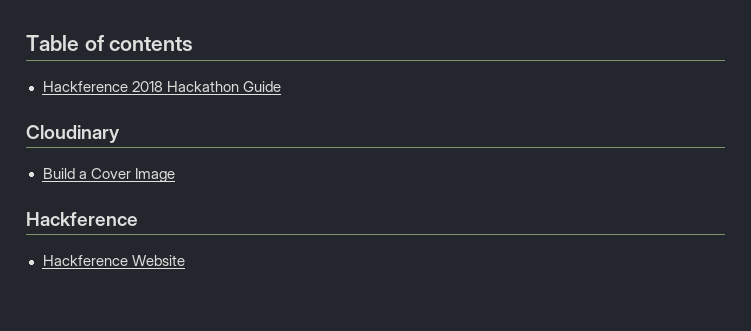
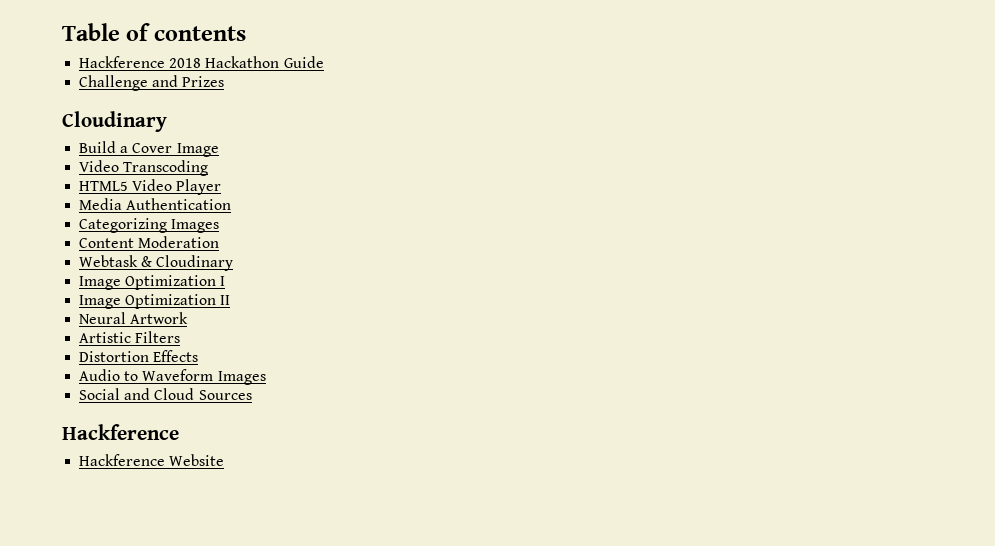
(281, 86) none -> [79,75,225,91] // Challenge and Prizes
(175, 175) none -> [79,160,209,176] [79,179,222,195] [79,198,232,210] [79,218,220,233] [79,236,220,248] [79,255,234,271] [79,275,226,290] [79,294,231,309] [79,312,189,324] [79,331,181,343] [79,350,199,362] [79,369,266,385] [79,388,252,400] // Video Transcoding // HTML5 Video Player // Media Authentication // Categorizing Images // Content Moderation // Webtask & Cloudinary // Image Optimization I // Image Optimization II // Neural Artwork // Artistic Filters // Distortion Effects // Audio to Waveform Images // Social and Cloud Sources

